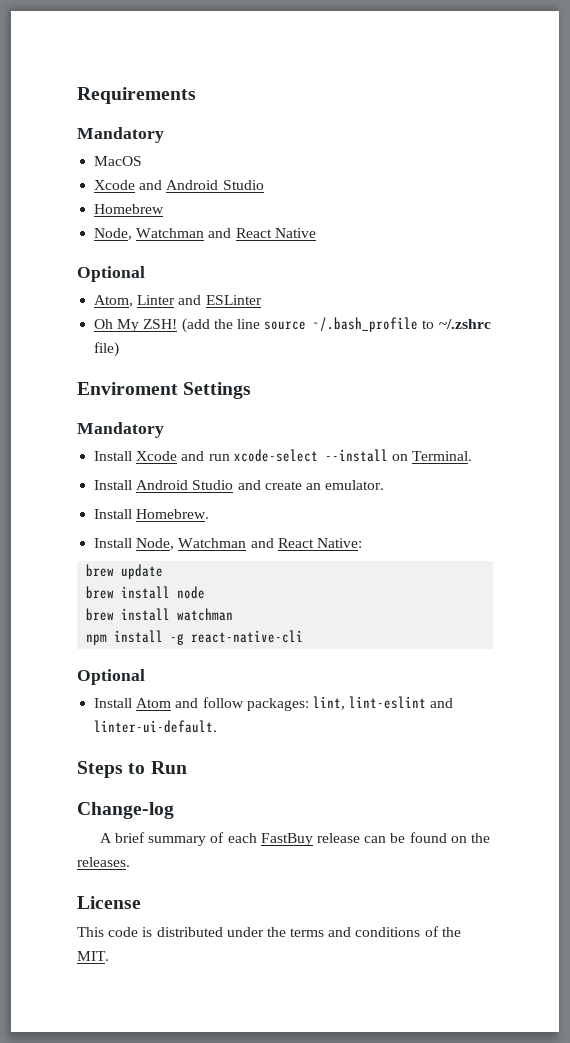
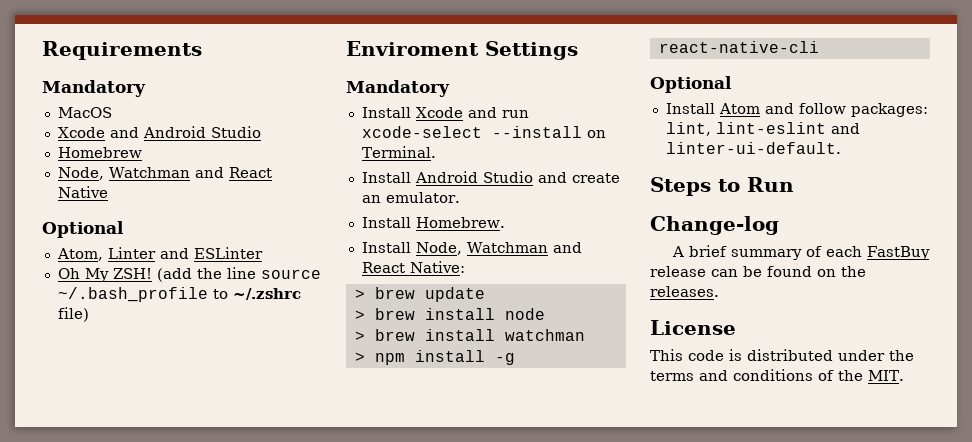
(362, 543) none -> [354,289,365,299] >
(164, 571) none -> [354,310,365,320] >
(206, 592) none -> [354,331,365,341] >
(234, 614) none -> [354,352,365,362] >

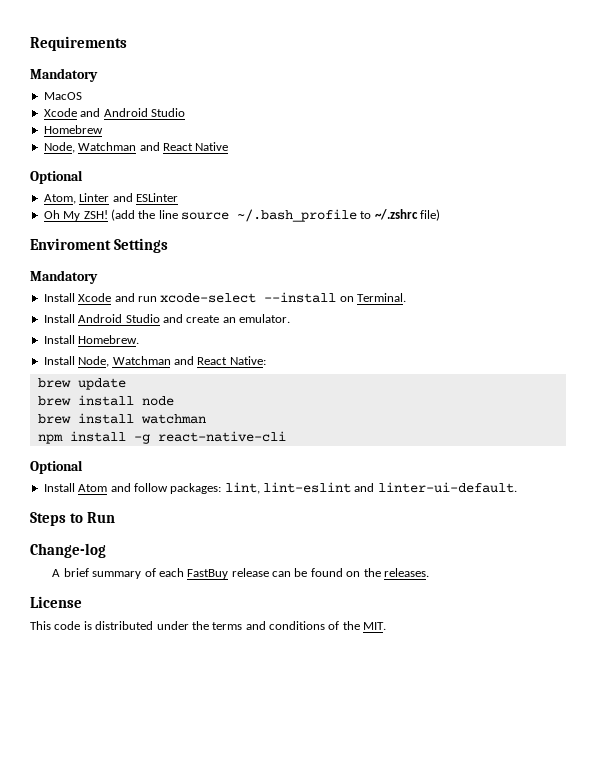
[354,289,365,299] > -> (266, 360) none
[354,310,365,320] > -> (126, 384) none
[354,331,365,341] > -> (174, 401) none
[354,352,365,362] > -> (206, 419) none

